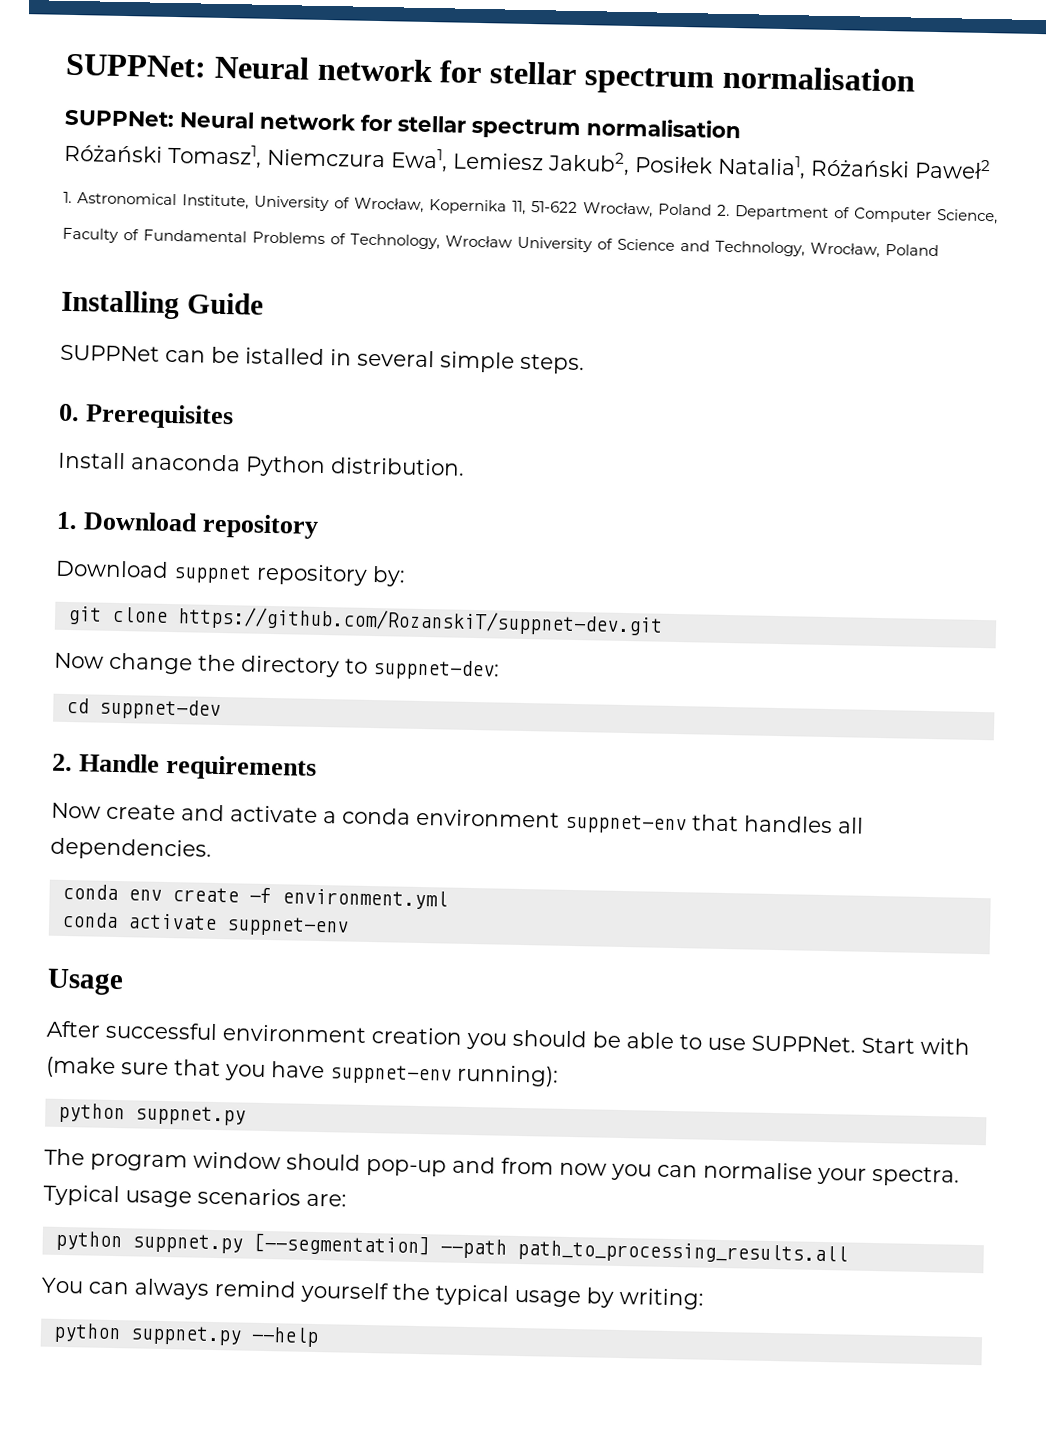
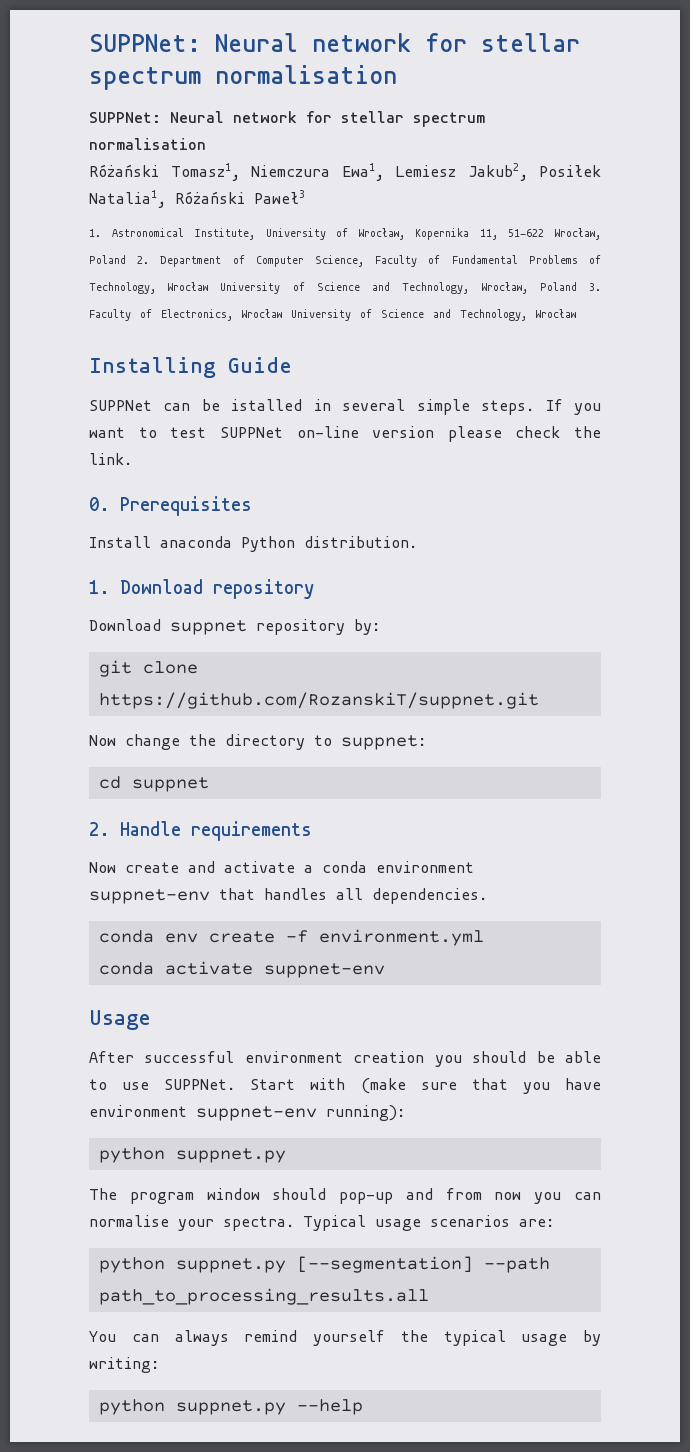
[914,158,991,180] Paweł2 -> [254,190,305,204] Paweł3
(939, 250) none -> [589,283,601,291] [89,309,576,321] 3. Faculty of Electronics, Wrocław University of Science and Technology, Wrocław
(585, 364) none -> [545,399,602,415] [89,426,601,442] [89,453,132,465] If you want to test SUPPNet on-line version please check the link.
[176,606,663,637] https://github.com/RozanskiT/suppnet-dev.git -> [98,692,539,709] https://github.com/RozanskiT/suppnet.git
[372,659,500,681] suppnet-dev: -> [341,735,426,750] suppnet:
[98,698,221,721] suppnet-dev -> [131,777,209,792] suppnet
(325, 1070) none -> [89,1105,187,1117] environment

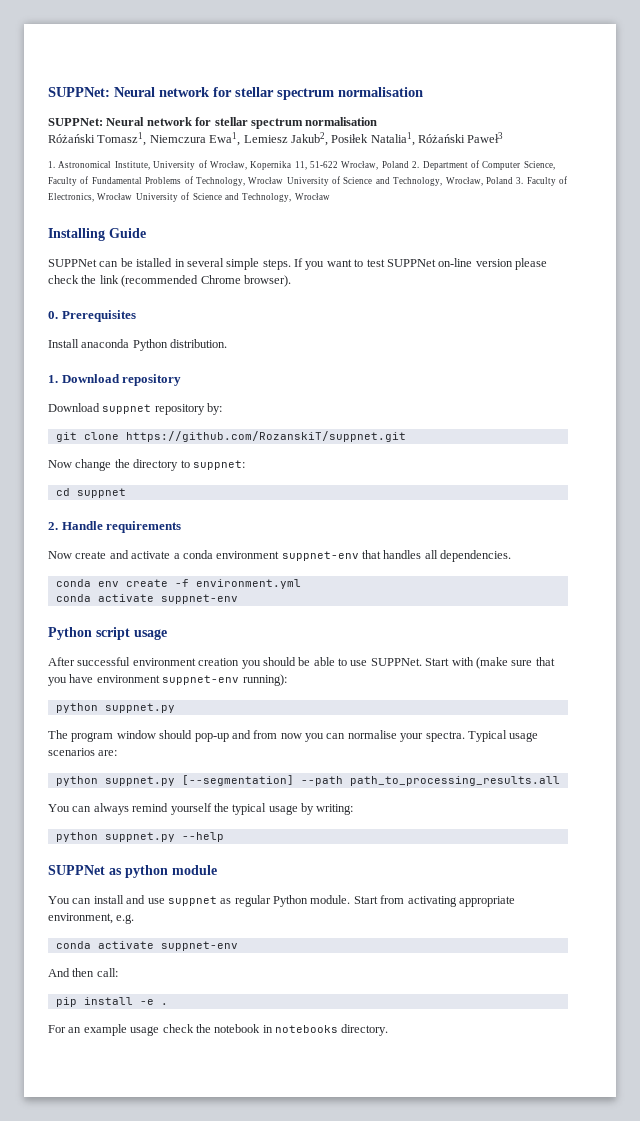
[89,453,132,465] link. -> [99,275,291,287] link (recommended Chrome browser).
[89,1010,151,1030] Usage -> [48,627,167,640] Python script usage
(363, 1407) none -> [48,865,217,878] [48,895,515,907] [48,913,135,924] [55,941,238,951] [48,968,118,977] [55,997,168,1007] [48,1024,389,1036] // SUPPNet as python module // You can install and use suppnet as regular Python module. Start from activating appropriate environment, e.g. // conda activate suppnet-env // And then call: // pip install -e . // For an example usage check the notebook in notebooks directory.

